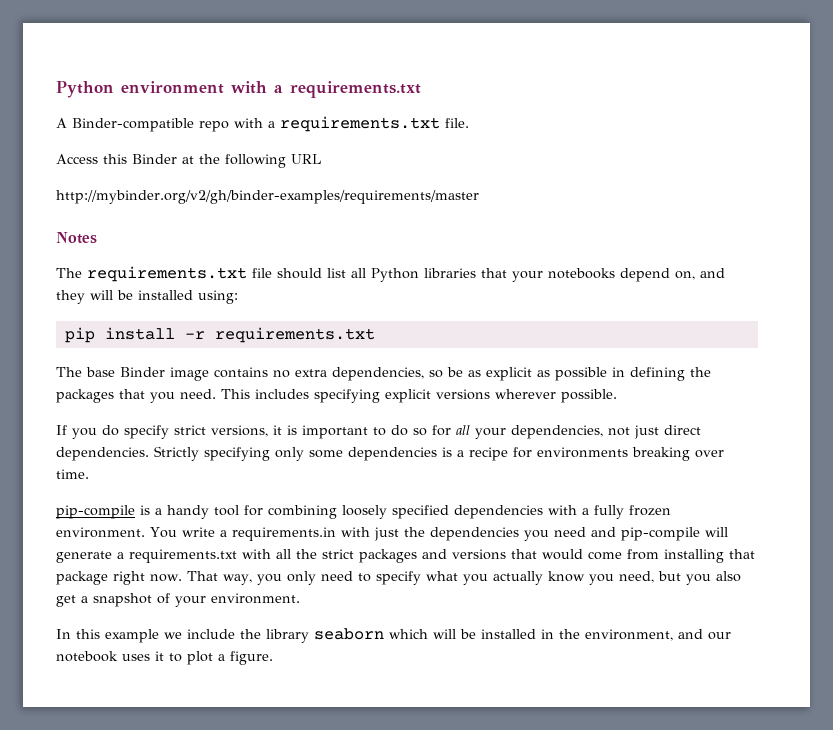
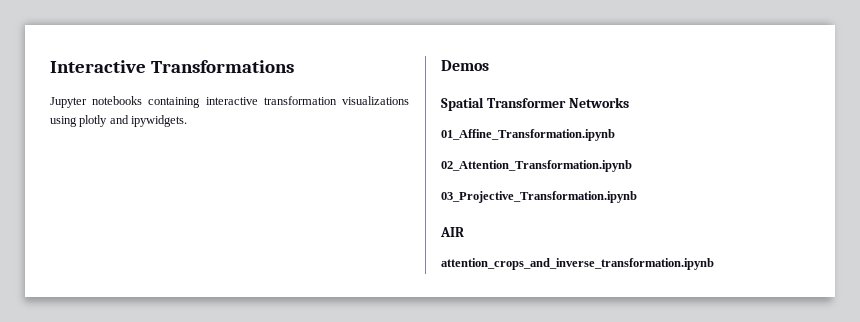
[56,81,421,98] [56,116,469,132] [56,154,321,168] [56,190,479,204] [56,232,97,244] [56,266,725,282] [56,290,238,304] [64,327,375,343] [56,367,711,381] [56,389,617,403] [56,425,701,439] [56,446,724,461] [56,469,89,479] [56,505,671,519] [56,527,728,541] [56,549,755,563] [56,571,741,585] [56,593,300,607] [56,628,731,643] [56,651,273,665] Python environment with a requirements.txt // A Binder-compatible repo with a requirements.txt file. // Access this Binder at the following URL // http://mybinder.org/v2/gh/binder-examples/requirements/master // Notes // The requirements.txt file should list all Python libraries that your notebooks depend on, and they will be installed using: // pip install -r requirements.txt // The base Binder image contains no extra dependencies, so be as explicit as possible in defining the packages that you need. This includes specifying explicit versions wherever possible. // If you do specify strict versions, it is important to do so for all your dependencies, not just direct dependencies. Strictly specifying only some dependencies is a recipe for environments breaking over time. // pip-compile is a handy tool for combining loosely specified dependencies with a fully frozen environment. You write a requirements.in with just the dependencies you need and pip-compile will generate a requirements.txt with all the strict packages and versions that would come from installing that package right now. That way, you only need to specify what you actually know you need, but you also get a snapshot of your environment. // In this example we include the library seaborn which will be installed in the environment, and our notebook uses it to plot a figure. -> [50,60,294,73] [50,96,409,108] [50,115,188,127] [441,60,489,71] [441,97,629,111] [441,129,615,141] [441,160,632,172] [441,191,637,203] [440,227,464,237] [441,258,714,270] Interactive Transformations // Jupyter notebooks containing interactive transformation visualizations using plotly and ipywidgets. // Demos // Spatial Transformer Networks // 01_Affine_Transformation.ipynb // 02_Attention_Transformation.ipynb // 03_Projective_Transformation.ipynb // AIR // attention_crops_and_inverse_transformation.ipynb

